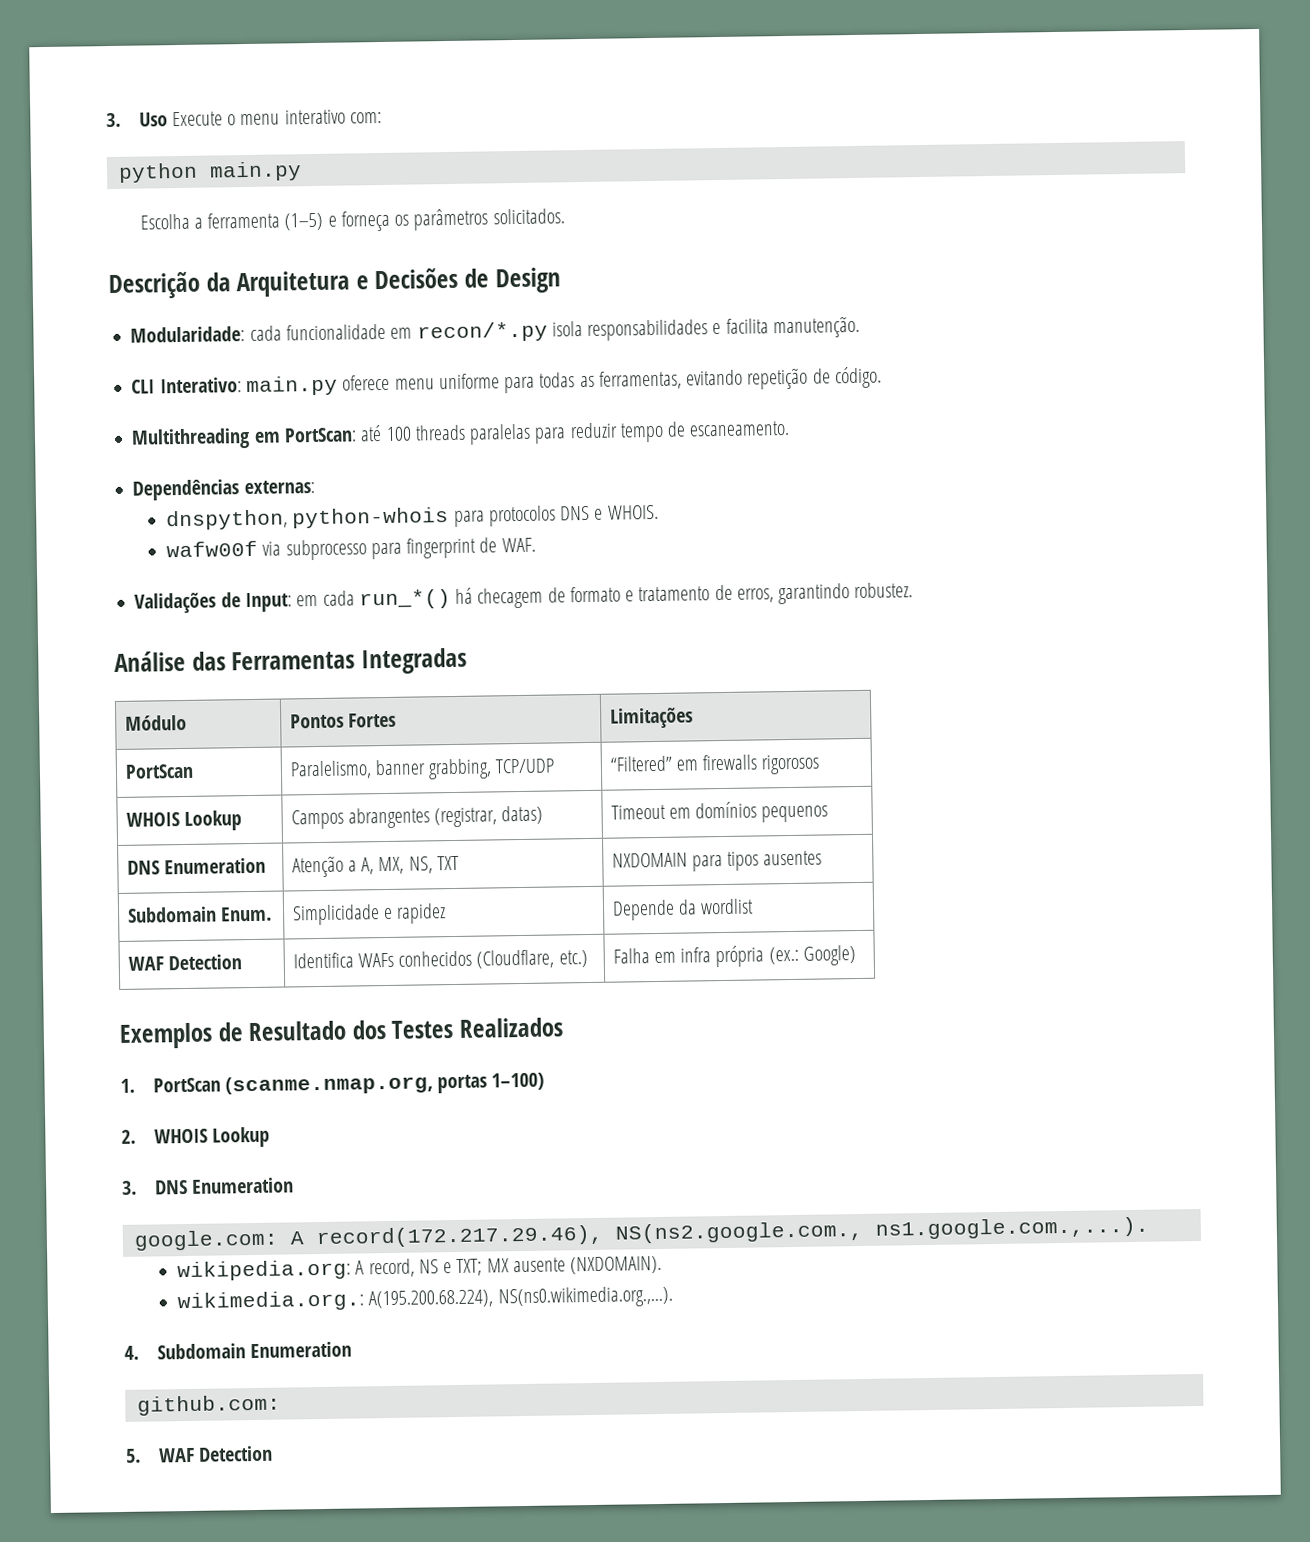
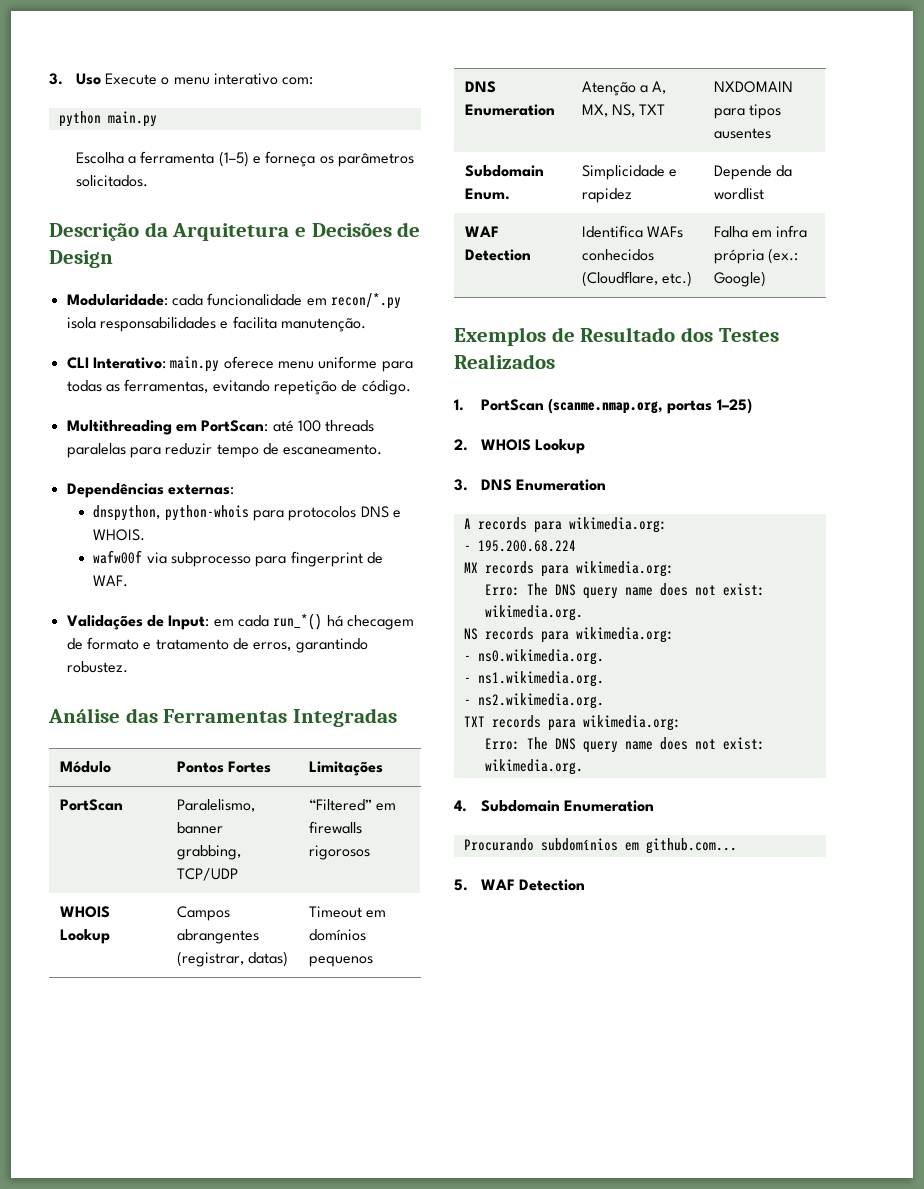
[491,1072,546,1091] 1–100) -> [716,398,752,414] 1–25)
[133,1216,1149,1251] [176,1255,663,1282] [176,1285,673,1313] google.com: A record(172.217.29.46), NS(ns2.google.com., ns1.google.com.,...). // wikipedia.org: A record, NS e TXT; MX ausente (NXDOMAIN). // wikimedia.org.: A(195.200.68.224), NS(ns0.wikimedia.org.,...). -> [463,517,667,533] [463,540,576,552] [463,561,674,577] [484,583,765,599] [484,605,583,621] [463,627,674,643] [463,649,604,665] [463,671,604,687] [463,693,604,709] [463,715,681,731] [484,737,765,753] [484,759,583,775] A records para wikimedia.org: // - 195.200.68.224 // MX records para wikimedia.org: // Erro: The DNS query name does not exist: wikimedia.org. // NS records para wikimedia.org: // - ns0.wikimedia.org. // - ns1.wikimedia.org. // - ns2.wikimedia.org. // TXT records para wikimedia.org: // Erro: The DNS query name does not exist: wikimedia.org.
[136,1394,281,1416] github.com: -> [463,838,737,854] Procurando subdomínios em github.com...

